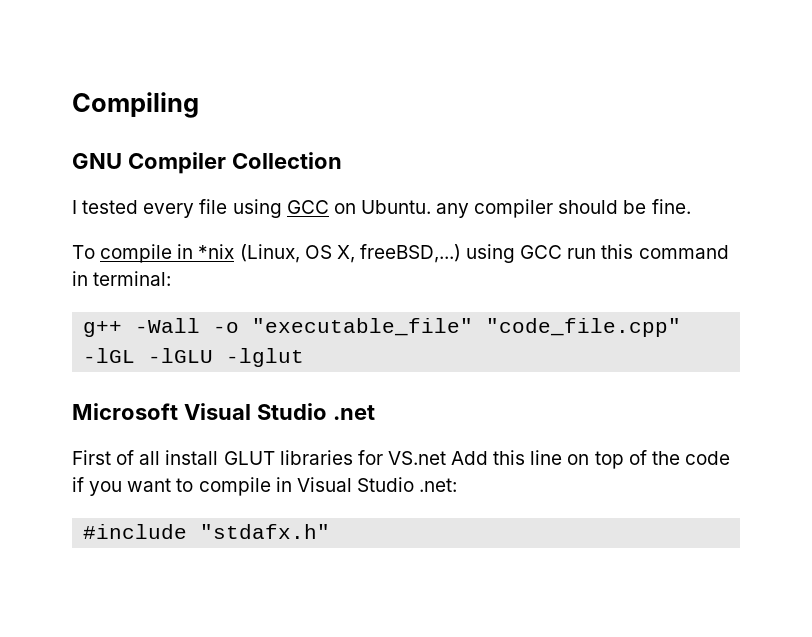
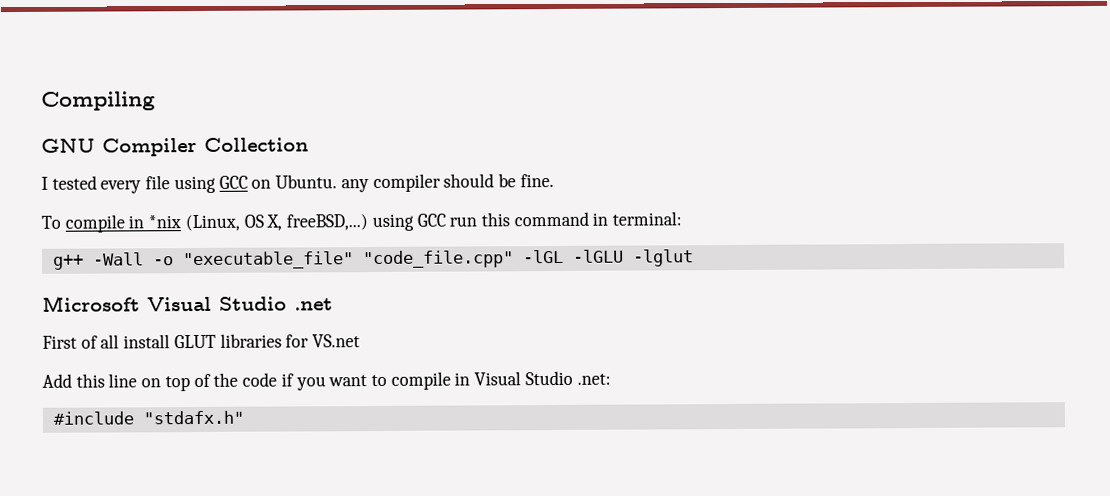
(446, 458) none -> (361, 341) //

